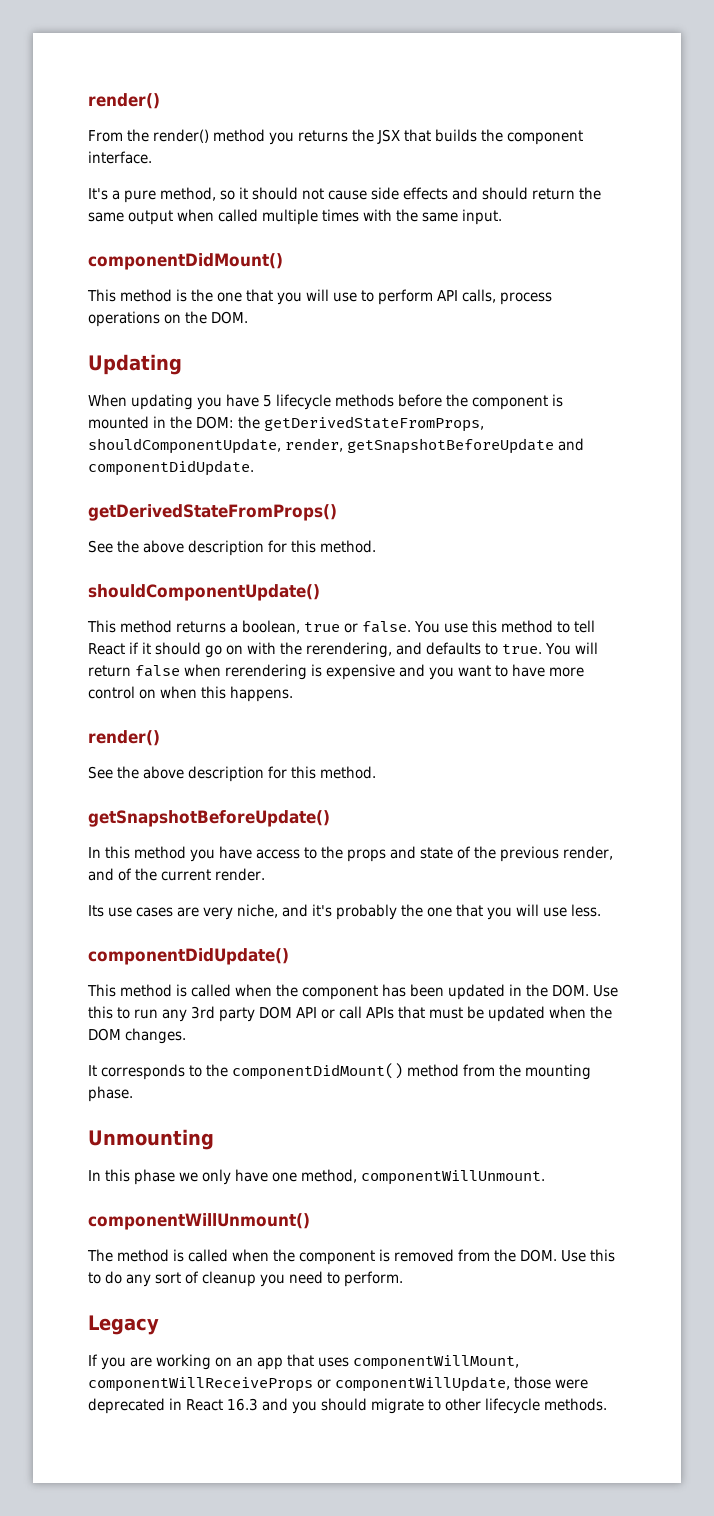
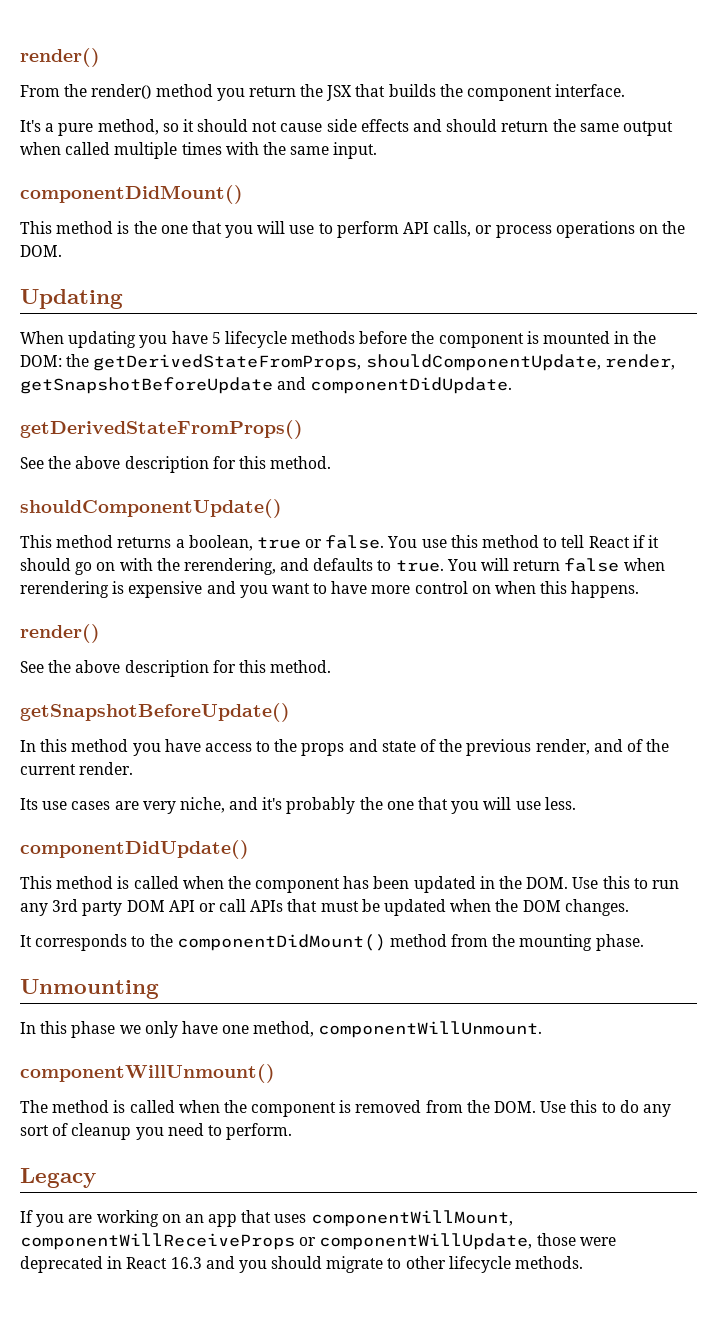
[297,130,348,142] returns -> [248,86,296,97] return
(496, 296) none -> [475,225,493,234] or

